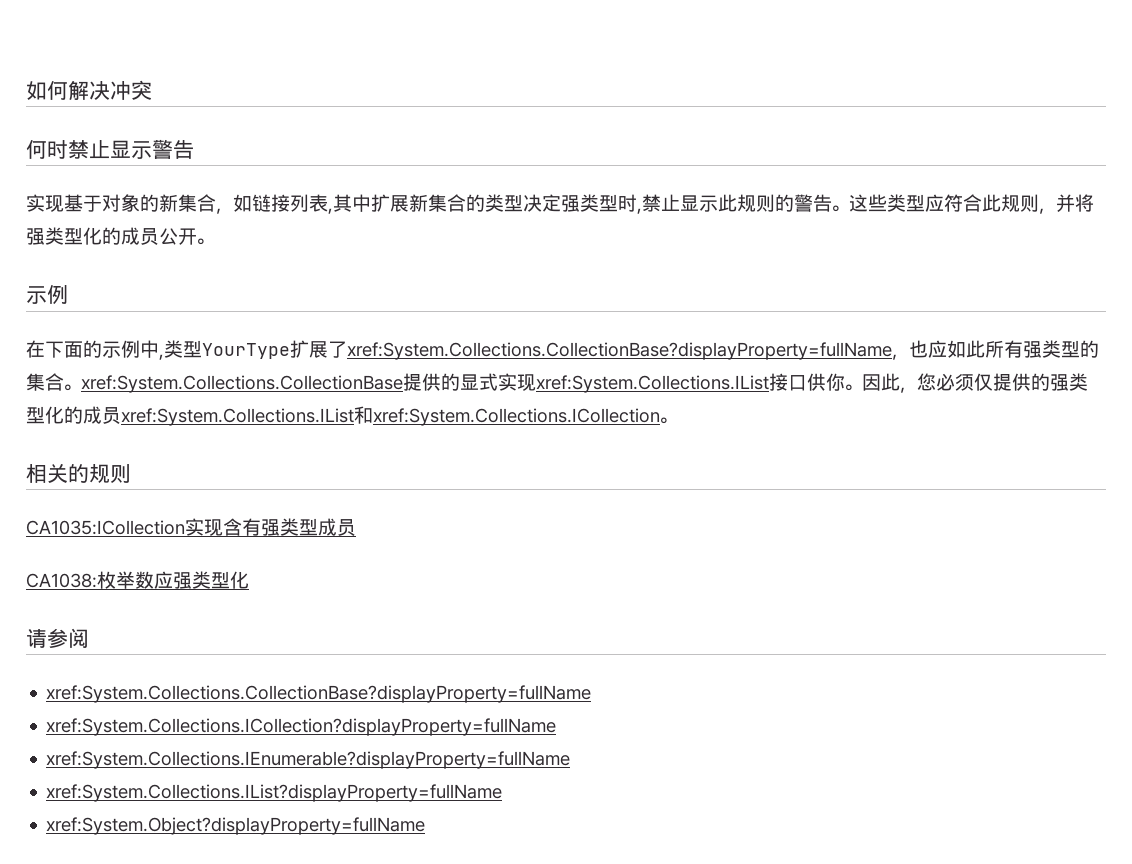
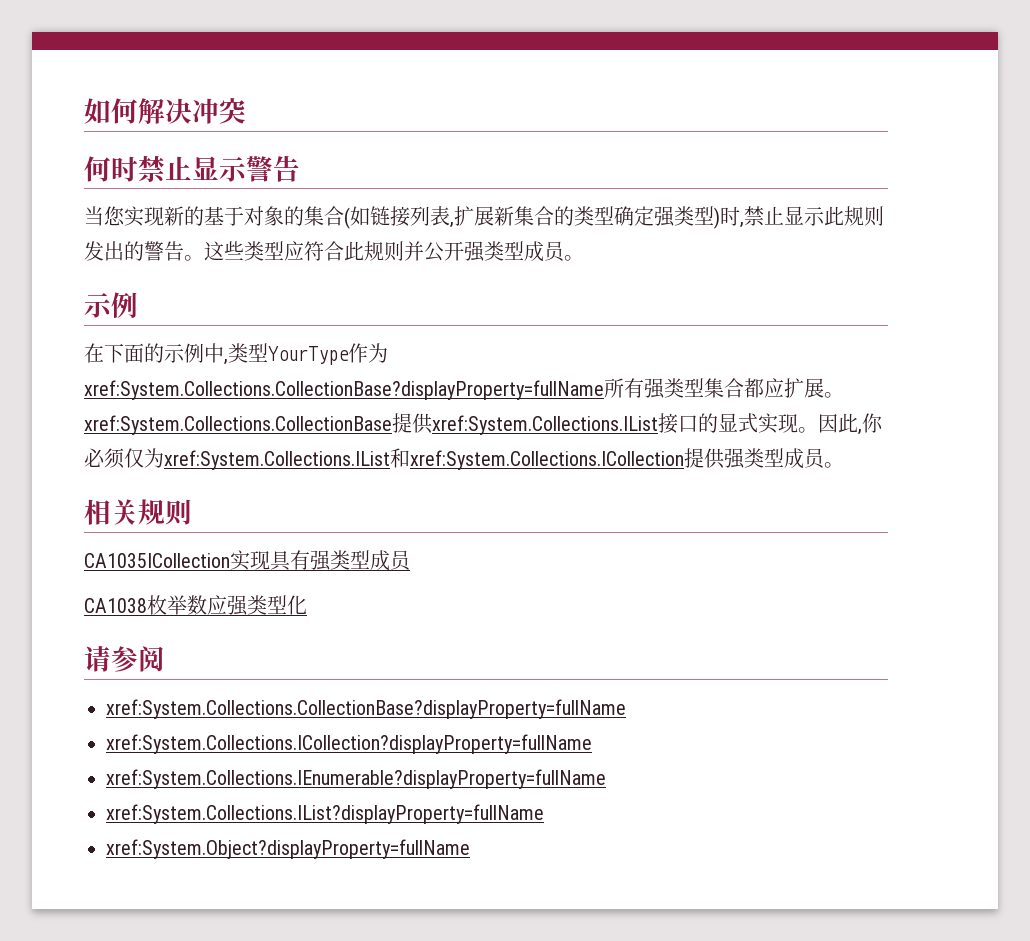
[26,194,64,212] 实现 -> [84,206,204,227] 当您实现新的
[159,194,233,214] 新集合， -> [304,206,350,229] 集合(
[333,194,371,212] 其中 -> (454, 225) none
[523,194,542,212] 决 -> [614,206,634,226] 确
(618, 203) none -> [714,207,720,229] )
(775, 203) none -> [84,241,124,261] 发出
[1039,194,1094,214] [26,227,197,245] ，并将强类型化的成员公开 -> [404,241,566,262] 并公开强类型成员
[290,340,1099,360] [26,373,64,391] 扩展了xref:System.Collections.CollectionBase?displayProperty=fullName，也应如此所有强类型的集合 -> [348,343,388,363] [84,378,824,400] 作为xref:System.Collections.CollectionBase?displayProperty=fullName所有强类型集合都应扩展
(441, 382) none -> [432,413,698,435] xref:System.Collections.IList接口
[536,373,1088,393] [26,406,660,426] xref:System.Collections.IList接口供你。因此，您必须仅提供的强类型化的成员xref:System.Collections.IList和xref:System.Collections.ICollection -> [798,413,883,435] [84,448,826,470] 。因此,你必须仅为xref:System.Collections.IList和xref:System.Collections.ICollection提供强类型成员
[68,464,89,483] 的 -> (138, 512) none
[26,518,242,536] CA1035:ICollection实现含 -> [84,550,291,571] CA1035ICollection实现具
[26,573,97,588] CA1038: -> [84,598,147,613] CA1038

